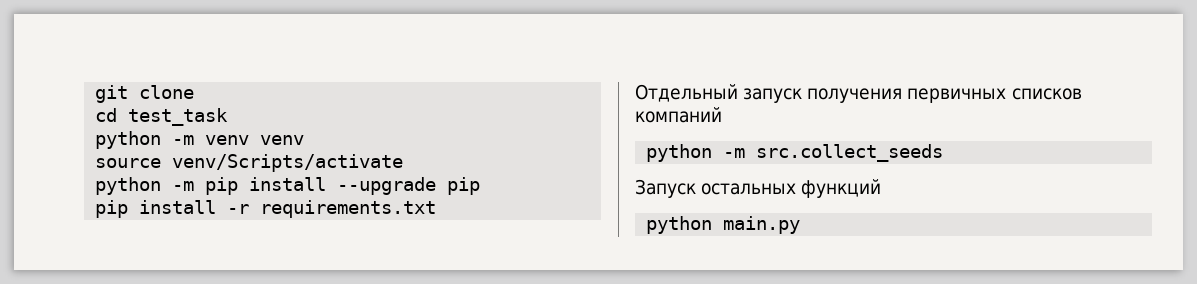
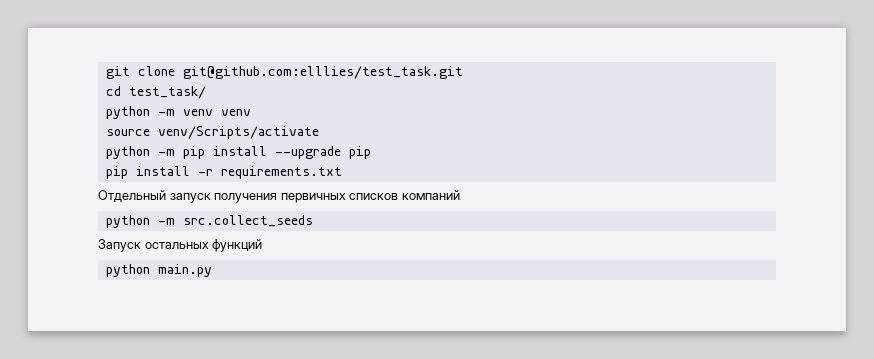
(195, 92) none -> [182,66,463,79] git@github.com:elllies/test_task.git
[128,108,229,126] test_task -> [128,86,206,99] test_task/

